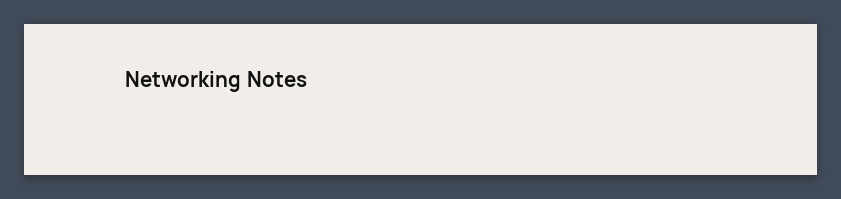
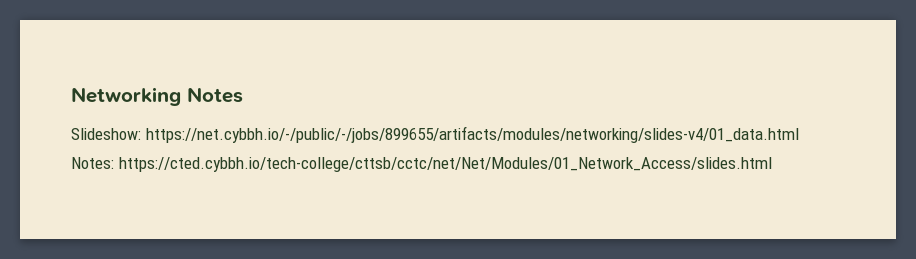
(307, 79) none -> [71,126,799,143] [71,157,772,172] // Slideshow: https://net.cybbh.io/-/public/-/jobs/899655/artifacts/modules/networking/slides-v4/01_data.html Notes: https://cted.cybbh.io/tech-college/cttsb/cctc/net/Net/Modules/01_Network_Access/slides.html

